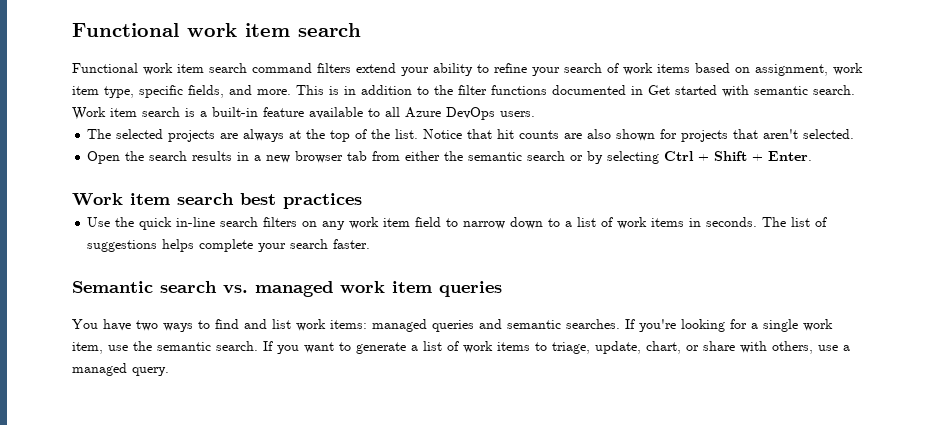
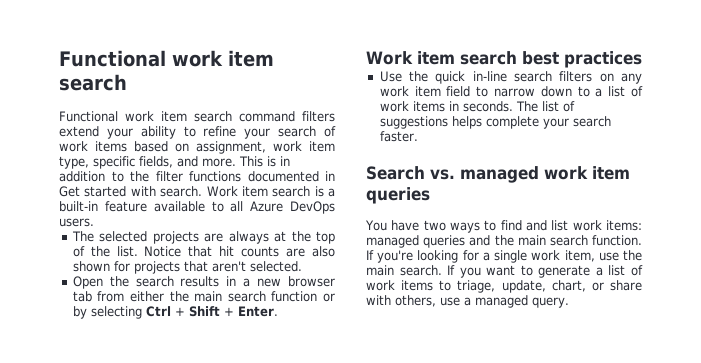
[754,86,808,95] semantic -> (156, 191) none
[468,151,566,161] semantic search -> [194,291,318,302] main search function
[72,281,217,293] Semantic search -> [366,166,425,180] Search
[507,319,620,329] semantic searches. -> [494,235,642,246] the main search function.
[157,342,211,351] semantic -> [366,265,394,276] main

